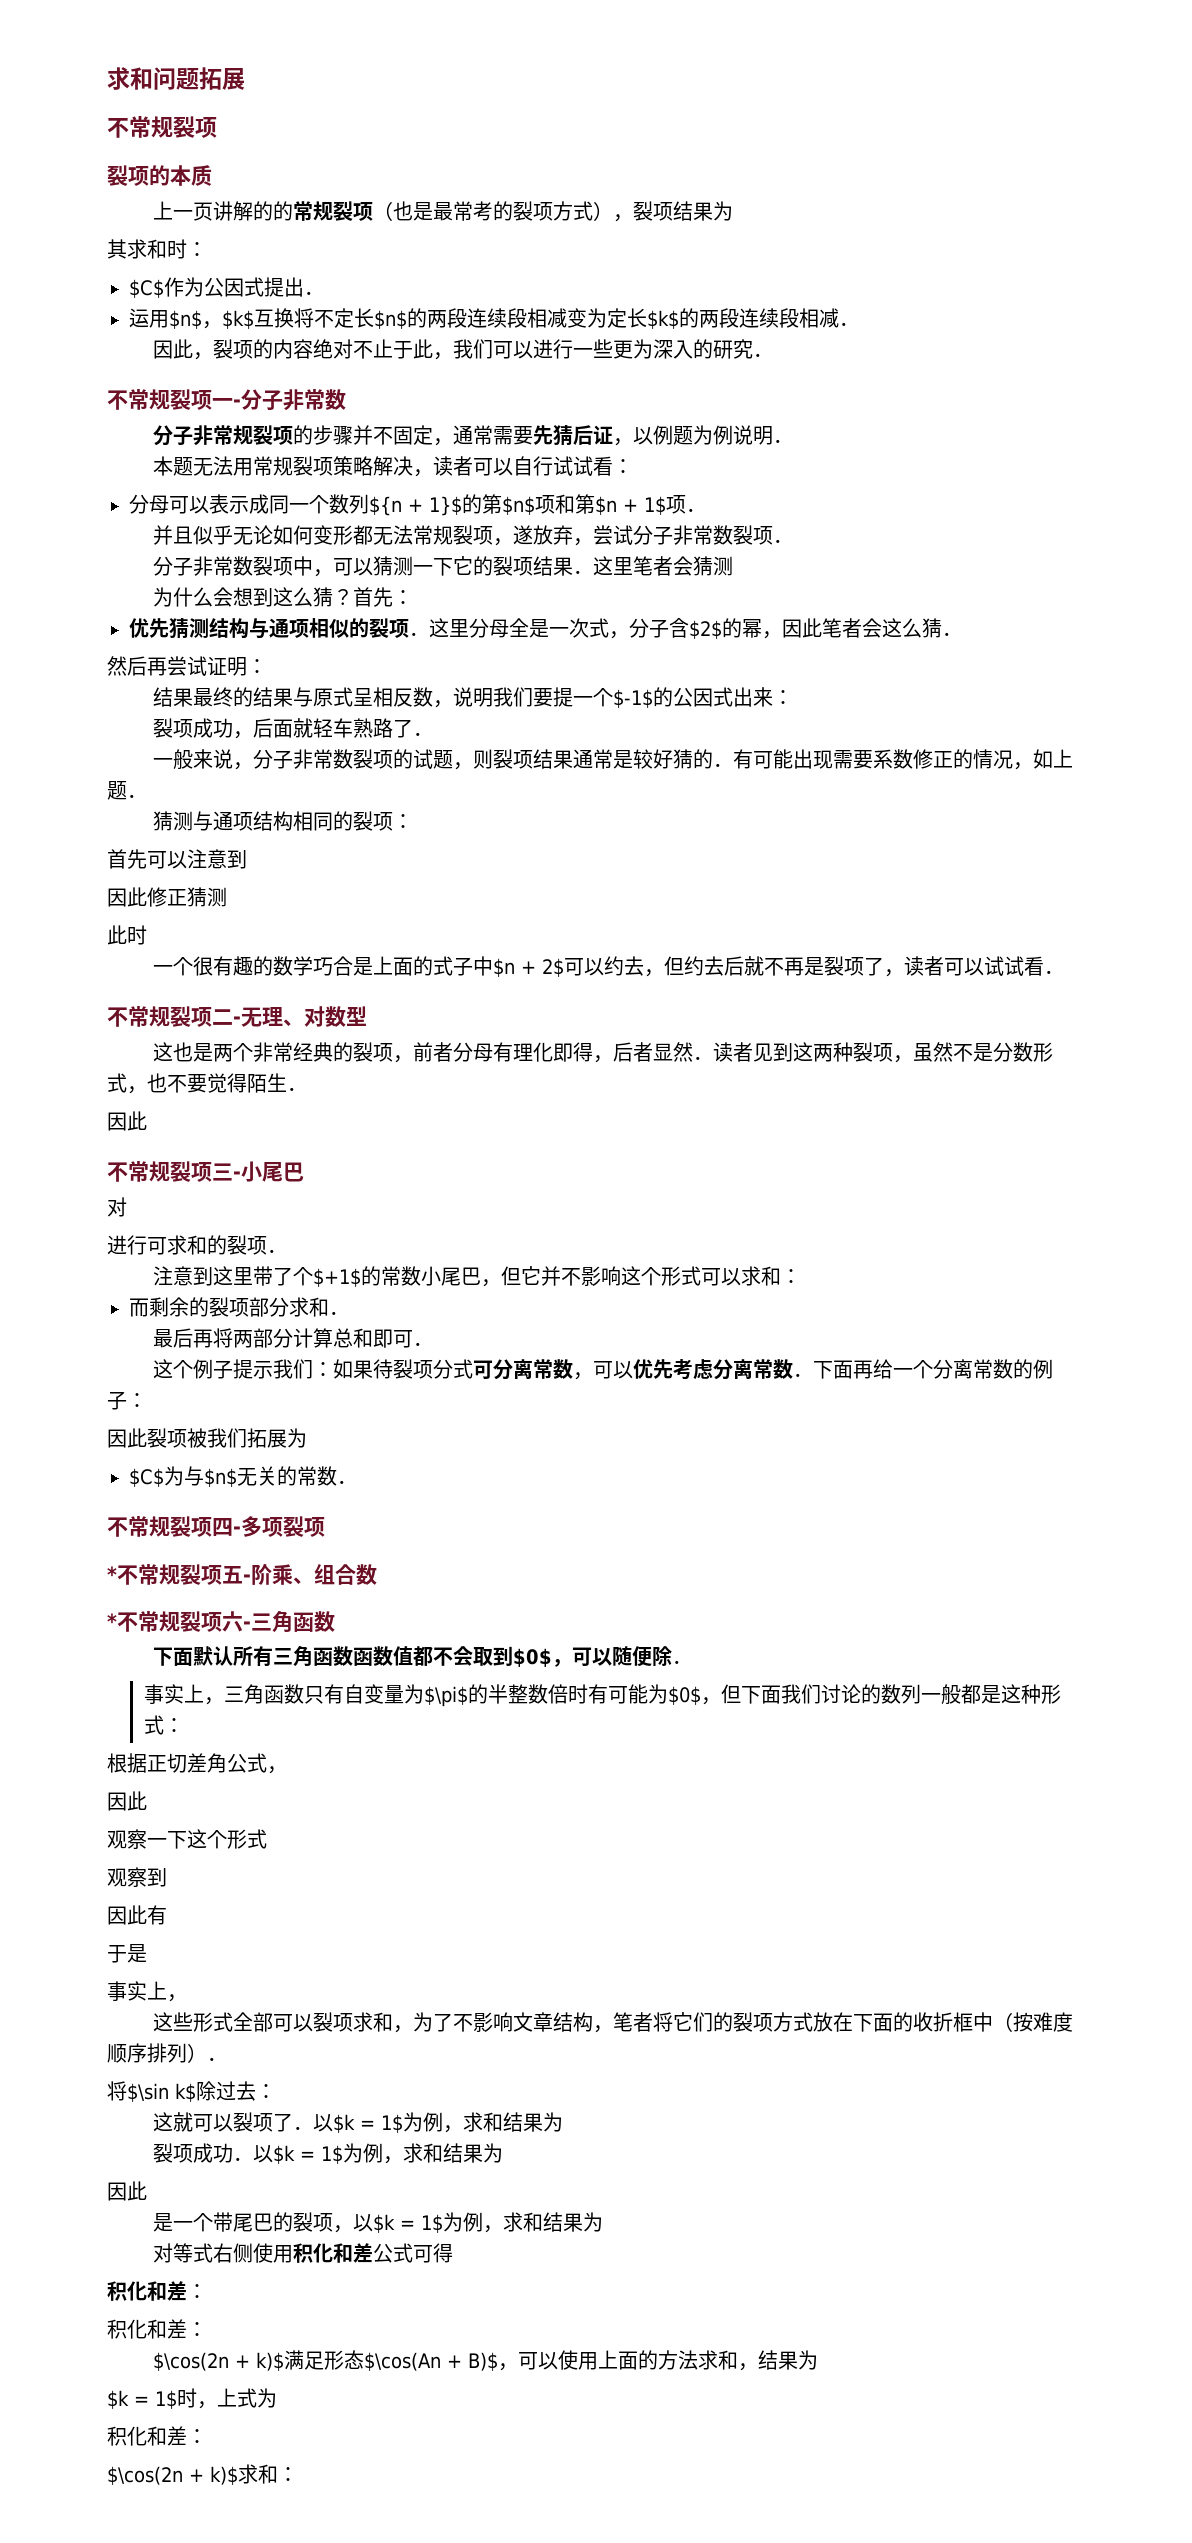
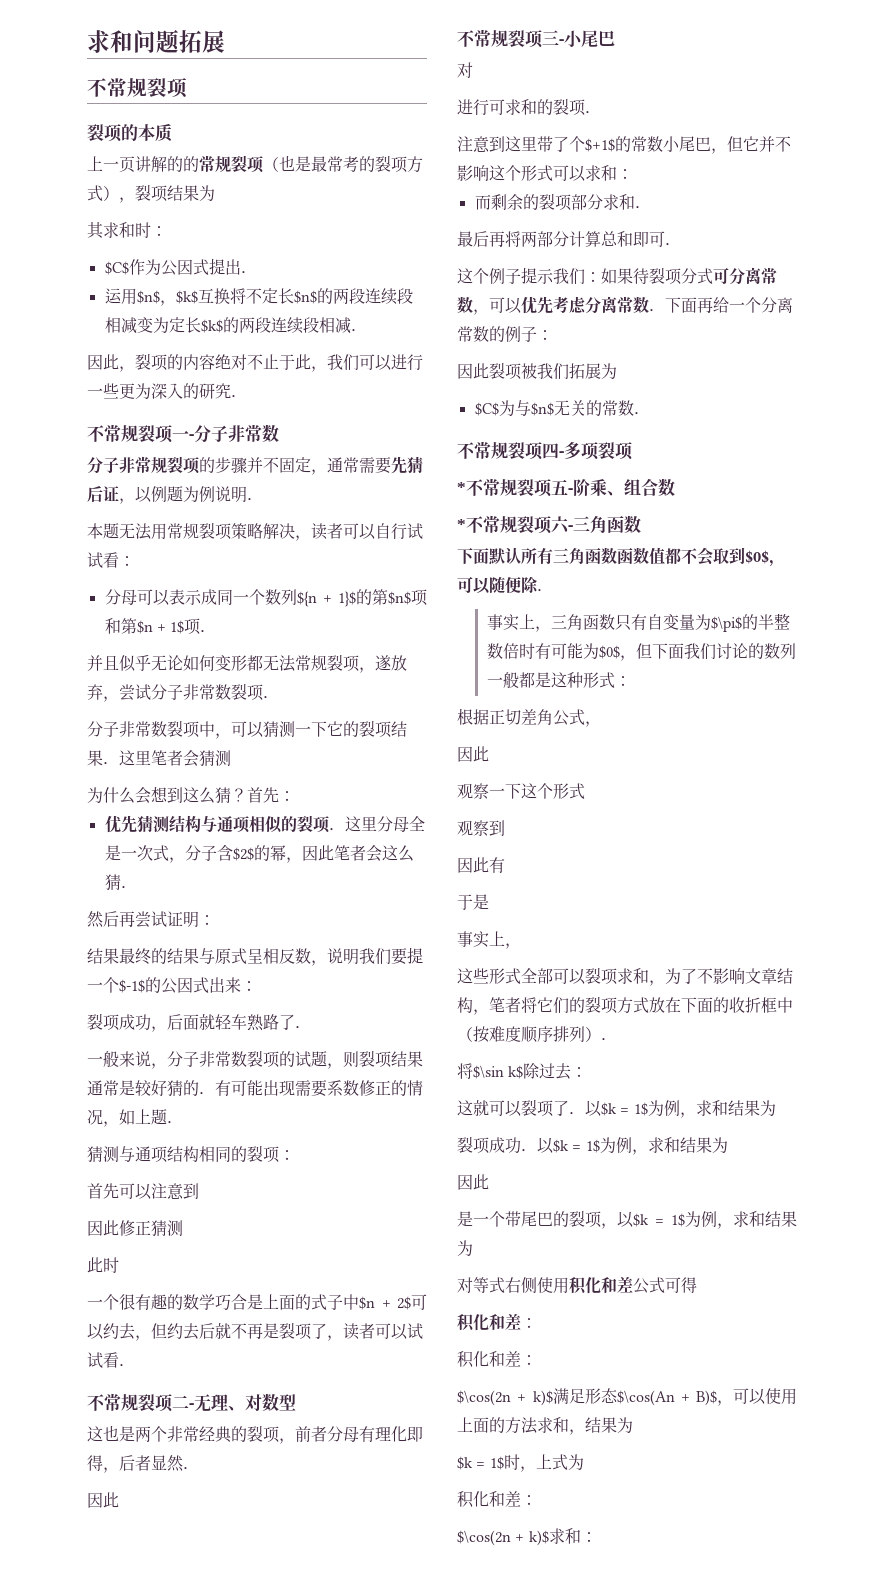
[712,1042,1053,1063] [107,1073,307,1094] 读者见到这两种裂项，虽然不是分数形式，也不要觉得陌生． -> (199, 1468) none

